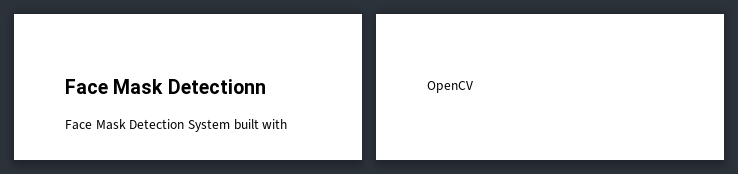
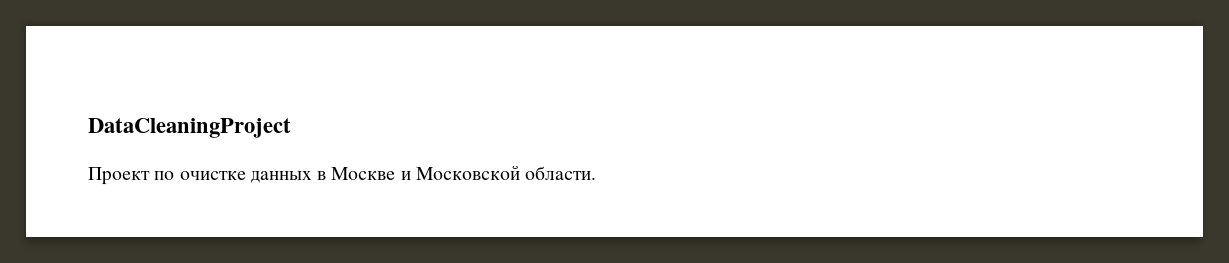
[65,79,266,94] [65,119,288,132] [427,81,473,93] Face Mask Detectionn // Face Mask Detection System built with OpenCV -> [88,118,291,138] [88,165,597,185] DataCleaningProject // Проект по очистке данных в Москве и Московской области.

